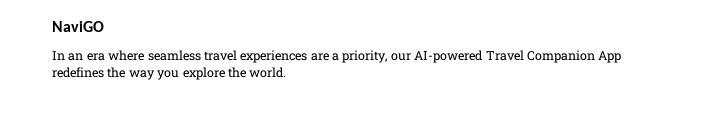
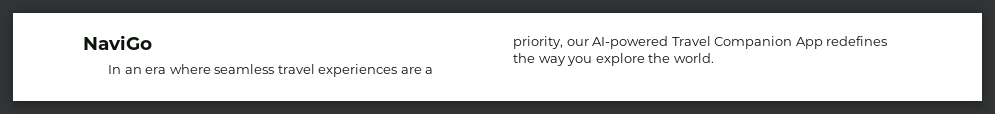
[52,21,104,32] NaviGO -> [83,35,152,50] NaviGo

